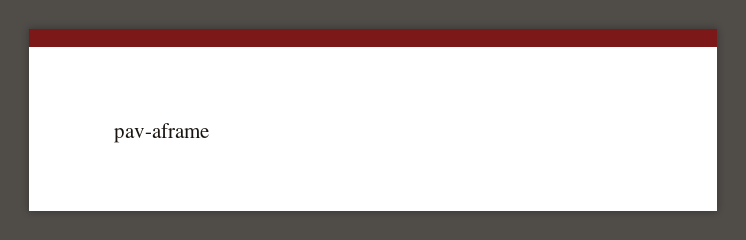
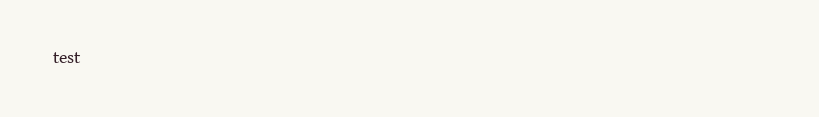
[114,123,209,143] pav-aframe -> [53,52,81,63] test

